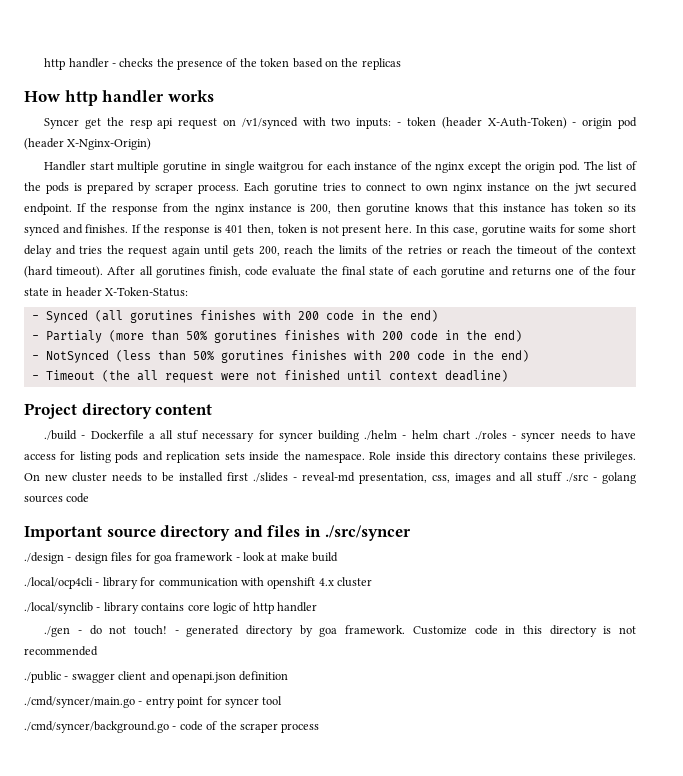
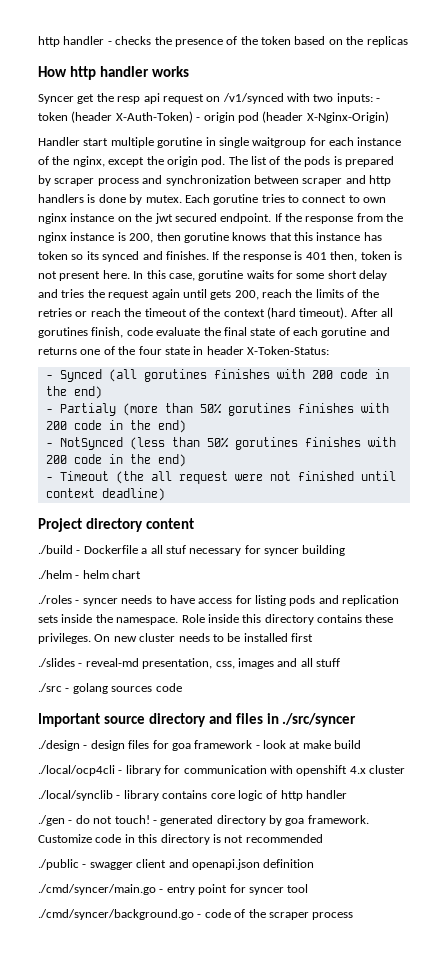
[258,162,305,173] waitgrou -> [252,137,307,148] waitgroup
[435,162,465,173] nginx -> [72,156,105,167] nginx,
[198,184,239,194] process. -> [97,175,391,186] [38,194,182,205] process and synchronization between scraper and http handlers is done by mutex.
(359, 436) none -> (346, 550) //
(470, 434) none -> (142, 574) //
(248, 476) none -> (313, 637) //
(562, 477) none -> (340, 662) //

